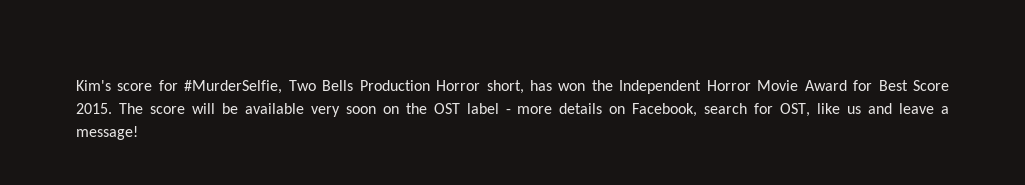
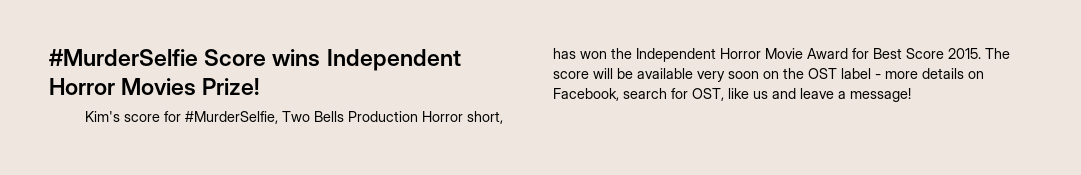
(76, 85) none -> [49,49,461,71] [49,78,260,96] #MurderSelfie Score wins Independent Horror Movies Prize! //

